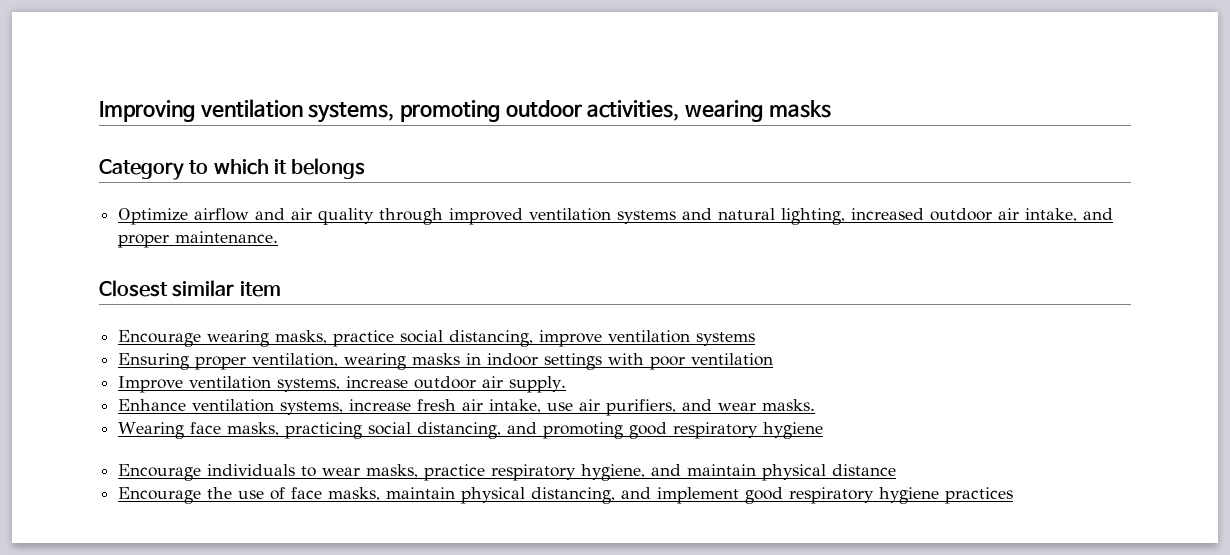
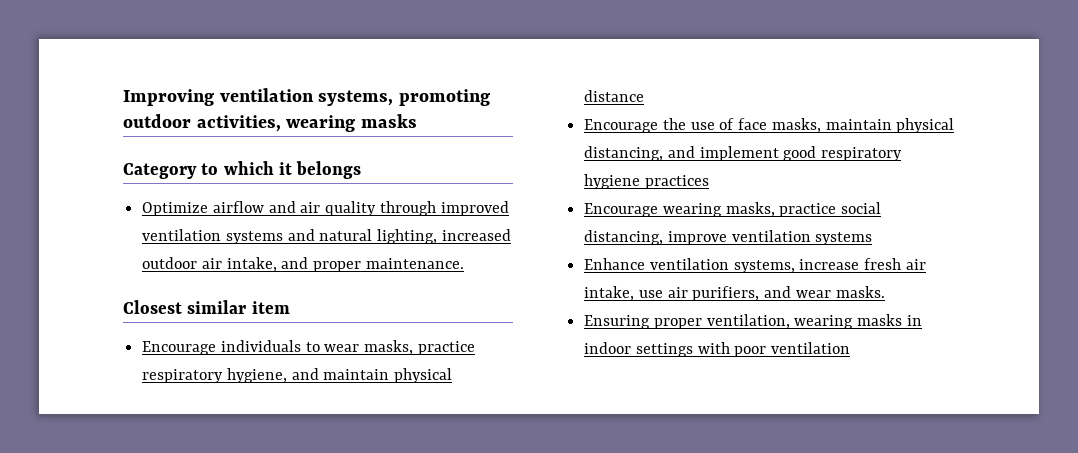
[118,330,756,347] [118,353,774,370] [118,376,567,393] [118,399,816,416] [118,422,824,439] // Encourage wearing masks, practice social distancing, improve ventilation systems // Ensuring proper ventilation, wearing masks in indoor settings with poor ventilation // Improve ventilation systems, increase outdoor air supply. // Enhance ventilation systems, increase fresh air intake, use air purifiers, and wear masks. // Wearing face masks, practicing social distancing, and promoting good respiratory hygiene -> (290, 307) none
(1014, 495) none -> [584,202,882,217] [584,230,873,245] [584,258,926,273] [584,286,885,301] [584,314,922,329] [584,342,851,357] // Encourage wearing masks, practice social distancing, improve ventilation systems // Enhance ventilation systems, increase fresh air intake, use air purifiers, and wear masks. // Ensuring proper ventilation, wearing masks in indoor settings with poor ventilation

